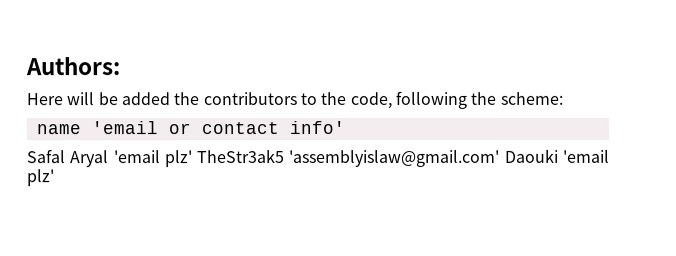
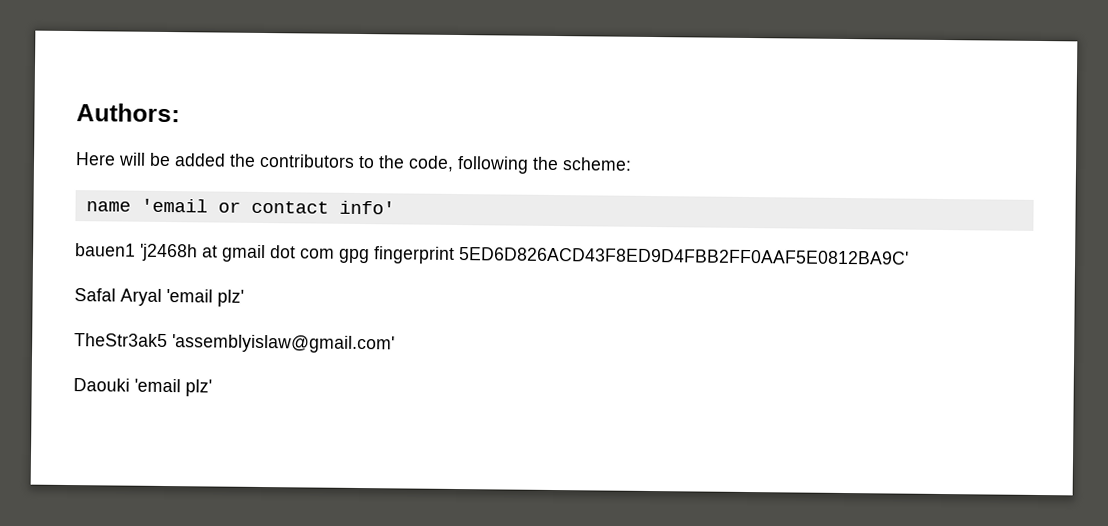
(346, 127) none -> [75,243,909,265] // bauen1 'j2468h at gmail dot com gpg fingerprint 5ED6D826ACD43F8ED9D4FBB2FF0AAF5E0812BA9C'
(193, 159) none -> (244, 298) //
(501, 158) none -> (395, 344) //

